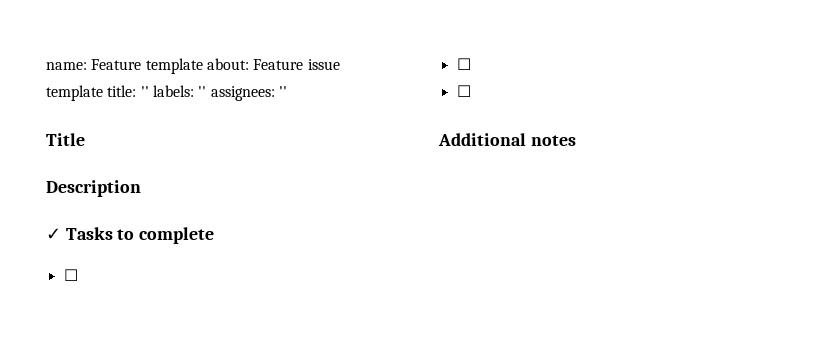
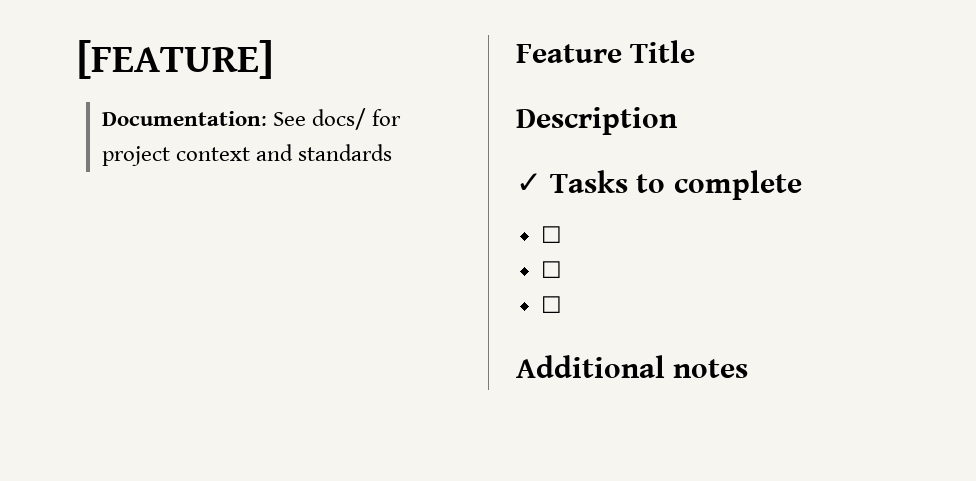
[46,58,340,74] [46,85,287,101] name: Feature template about: Feature issue template title: '' labels: '' assignees: '' // -> [77,40,273,79] [102,108,402,130] [102,144,393,166] [516,44,622,63] [FEATURE] // Documentation: See docs/ for project context and standards // Feature

